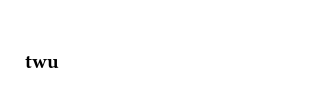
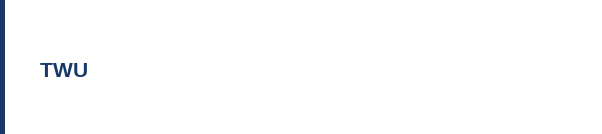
[25,55,59,69] twu -> [40,63,88,77] TWU

